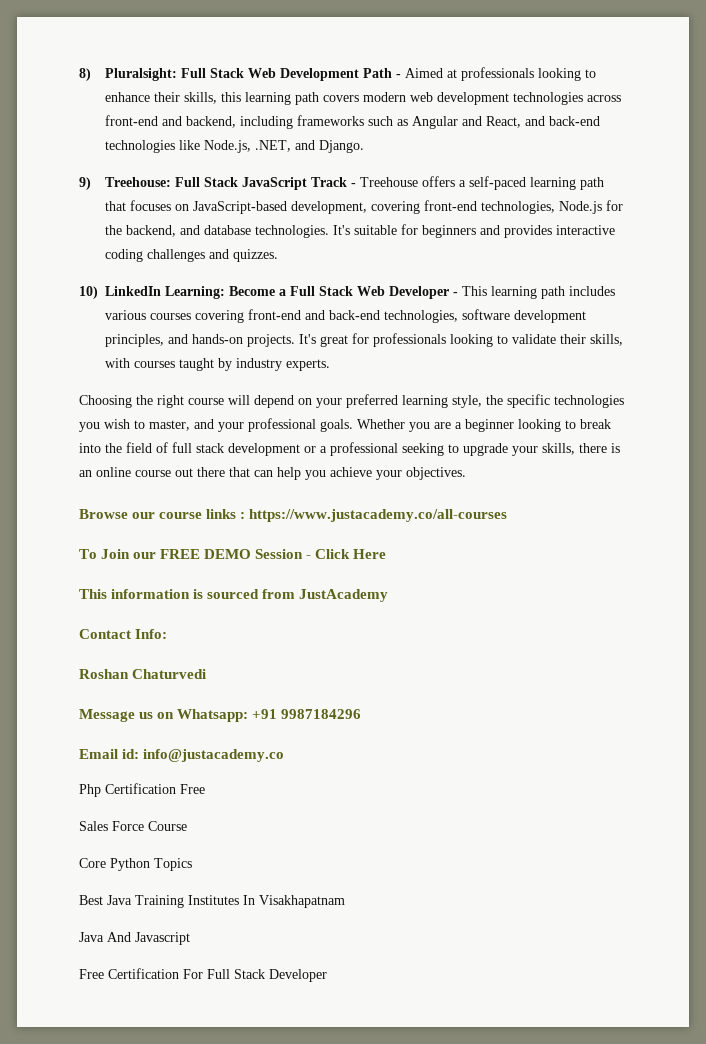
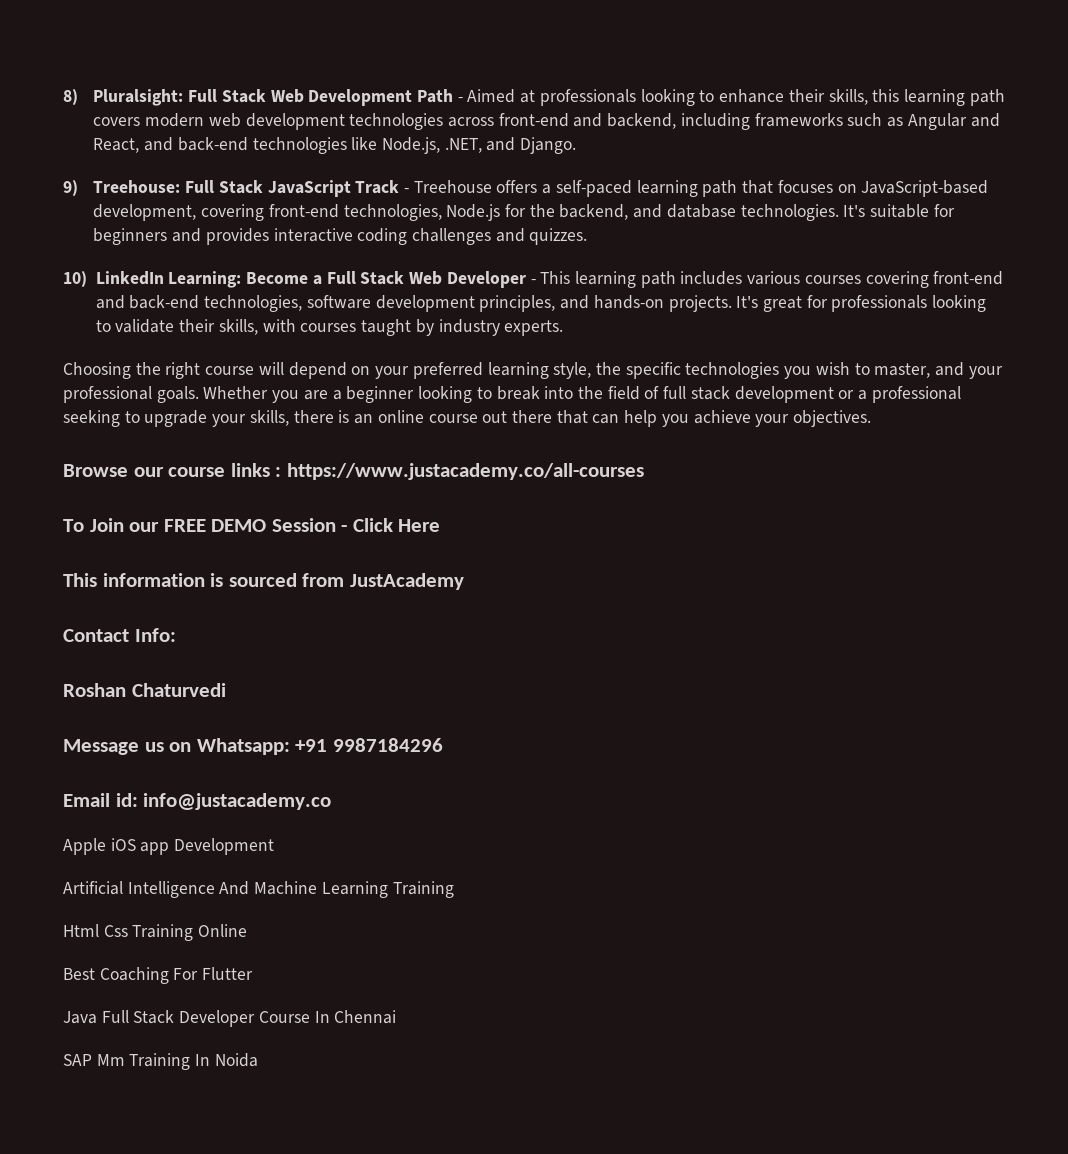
[79,783,205,797] [79,821,187,831] [79,858,192,871] [79,895,345,908] [79,932,190,945] [79,968,327,982] Php Certification Free // Sales Force Course // Core Python Topics // Best Java Training Institutes In Visakhapatnam // Java And Javascript // Free Certification For Full Stack Developer -> [63,838,275,855] [63,881,454,898] [63,924,248,941] [63,967,254,984] [63,1010,397,1027] [63,1053,258,1070] Apple iOS app Development // Artificial Intelligence And Machine Learning Training // Html Css Training Online // Best Coaching For Flutter // Java Full Stack Developer Course In Chennai // SAP Mm Training In Noida

